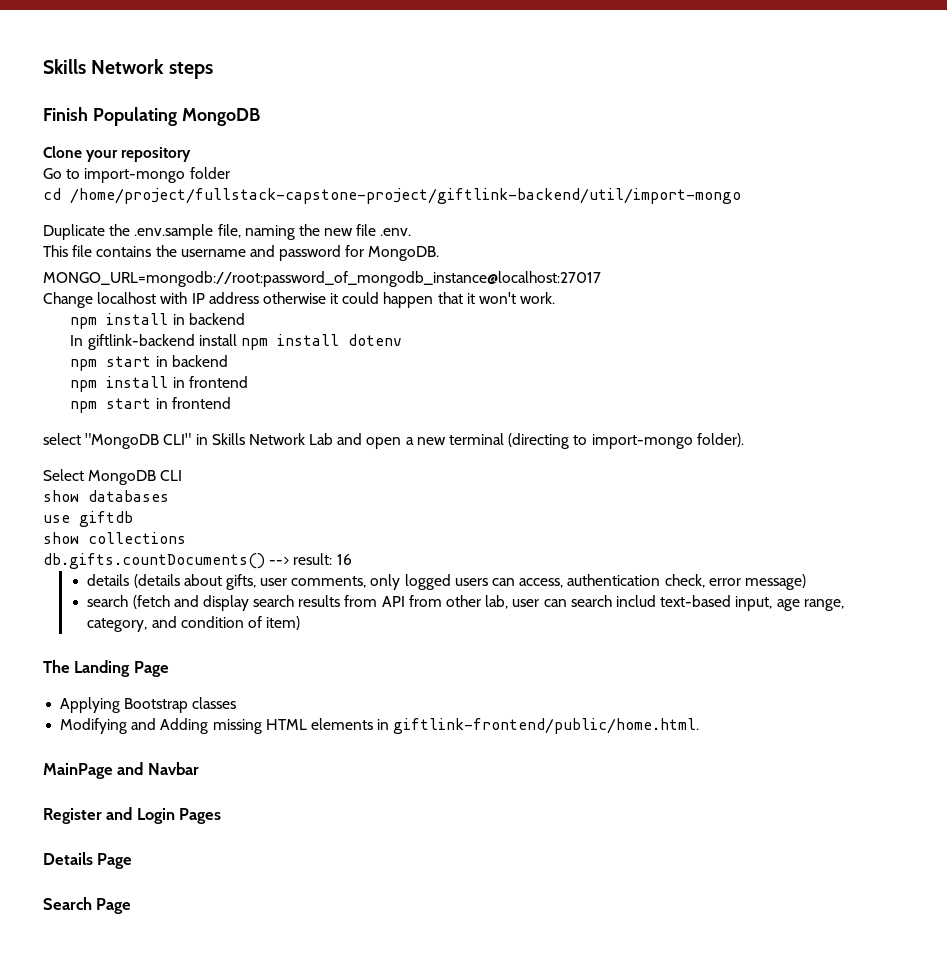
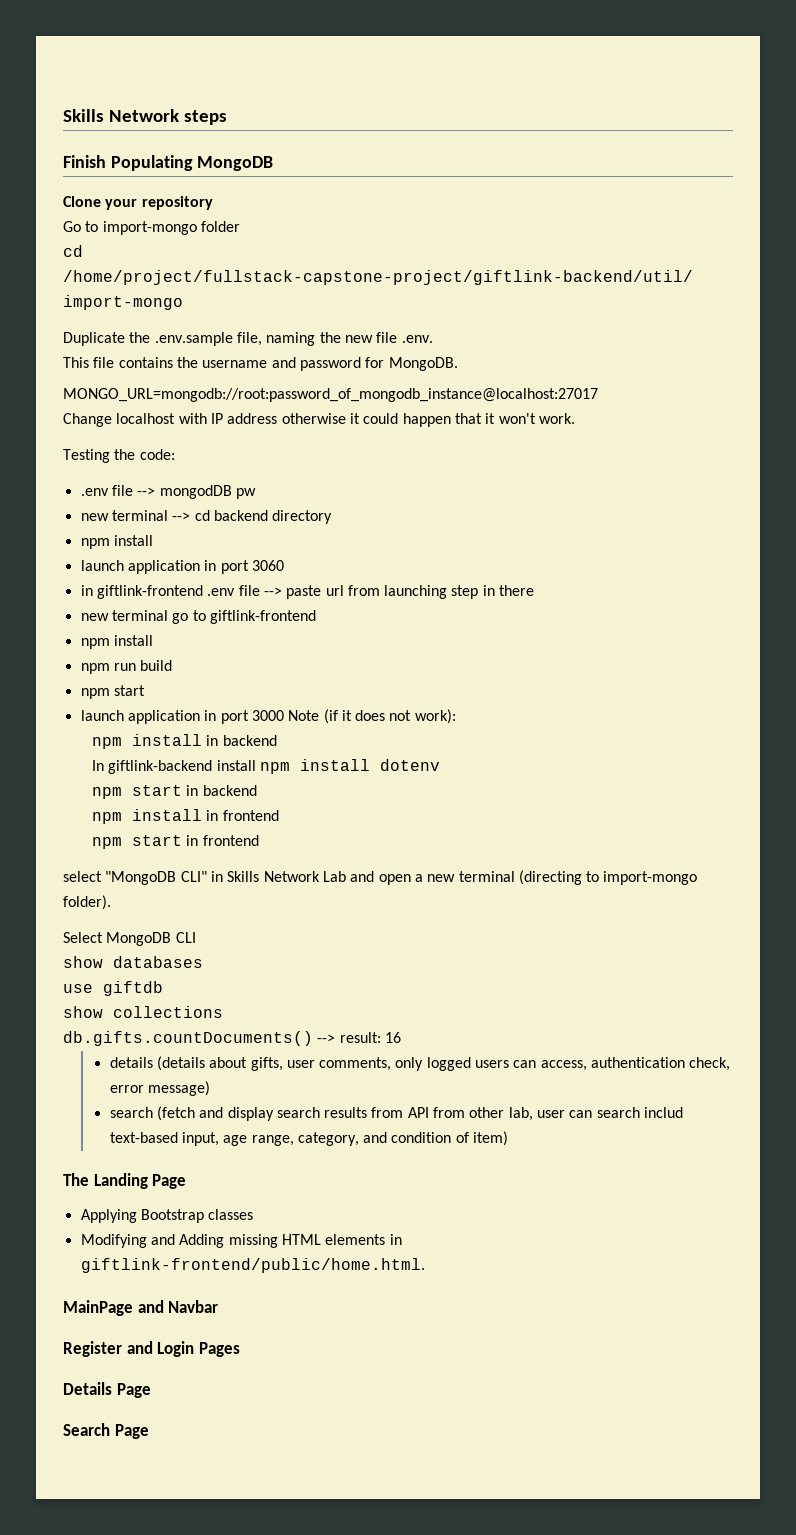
(556, 298) none -> [63,449,175,463] [80,485,256,499] [80,510,333,524] [80,535,153,549] [80,560,284,574] [80,585,535,599] [80,610,316,624] [80,635,153,649] [80,660,173,674] [80,685,145,699] [80,709,456,724] // Testing the code: // .env file --> mongodDB pw // new terminal --> cd backend directory // npm install // launch application in port 3060 // in giftlink-frontend .env file --> paste url from launching step in there // new terminal go to giftlink-frontend // npm install // npm run build // npm start // launch application in port 3000 Note (if it does not work):

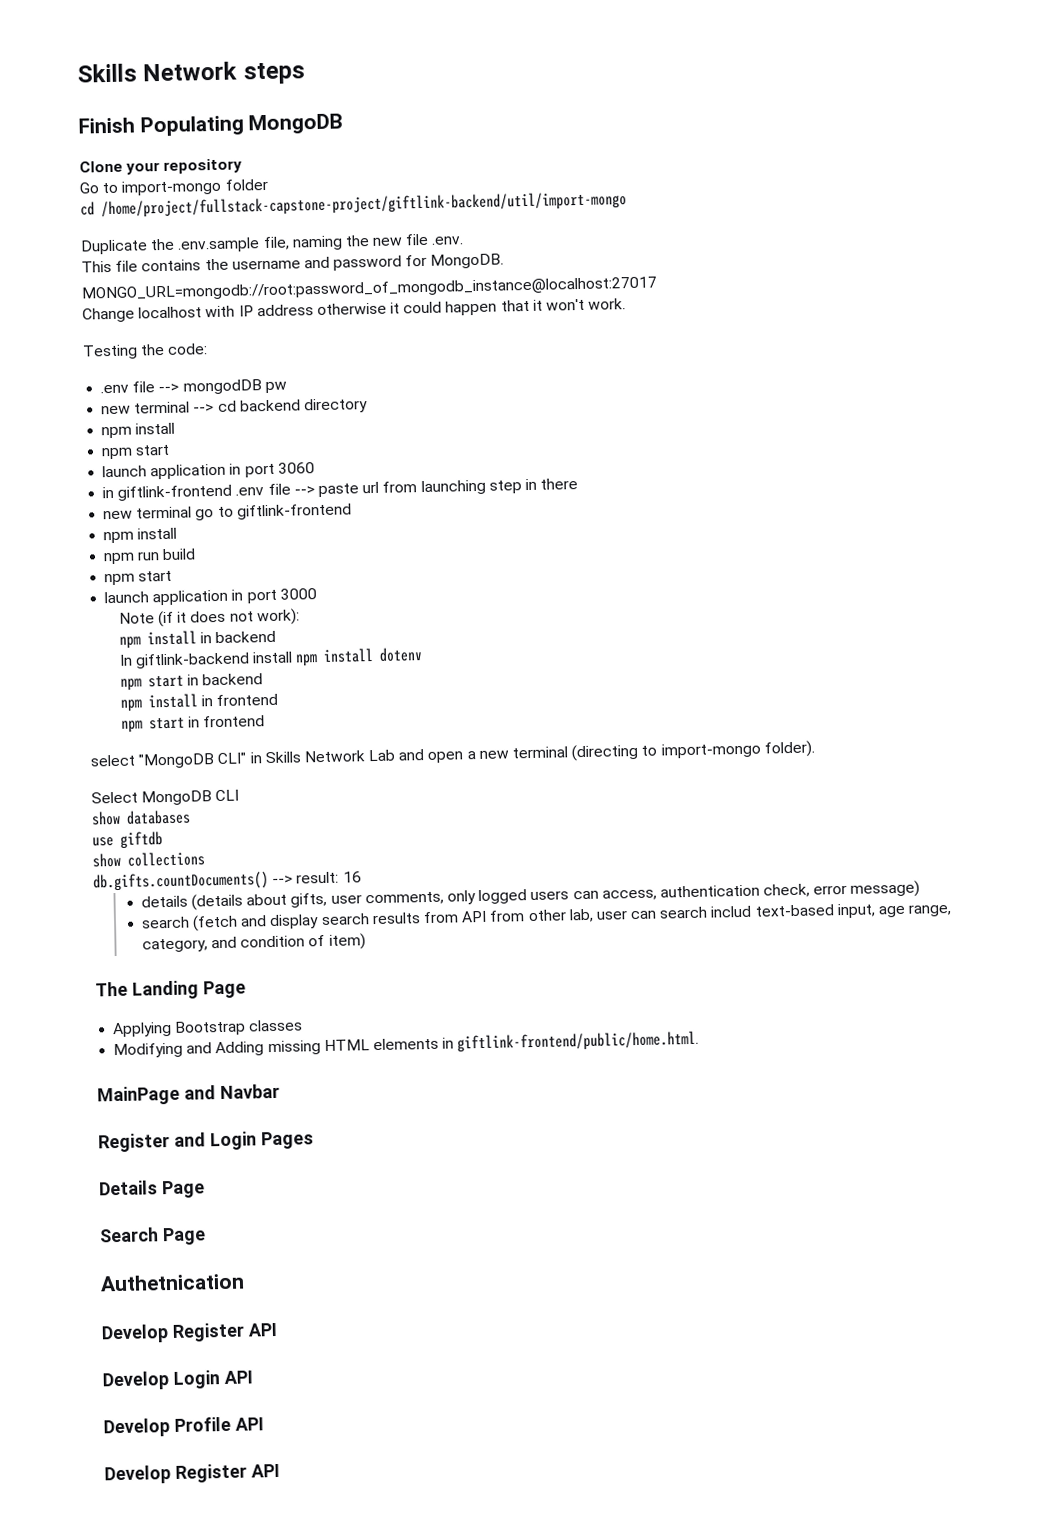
(153, 540) none -> [101,444,171,460] // npm start
(284, 715) none -> (317, 594) //
(149, 1431) none -> [100,1273,245,1292] [101,1322,277,1344] [102,1370,253,1391] [103,1416,264,1438] [104,1463,280,1485] // Authetnication // Develop Register API // Develop Login API // Develop Profile API // Develop Register API

